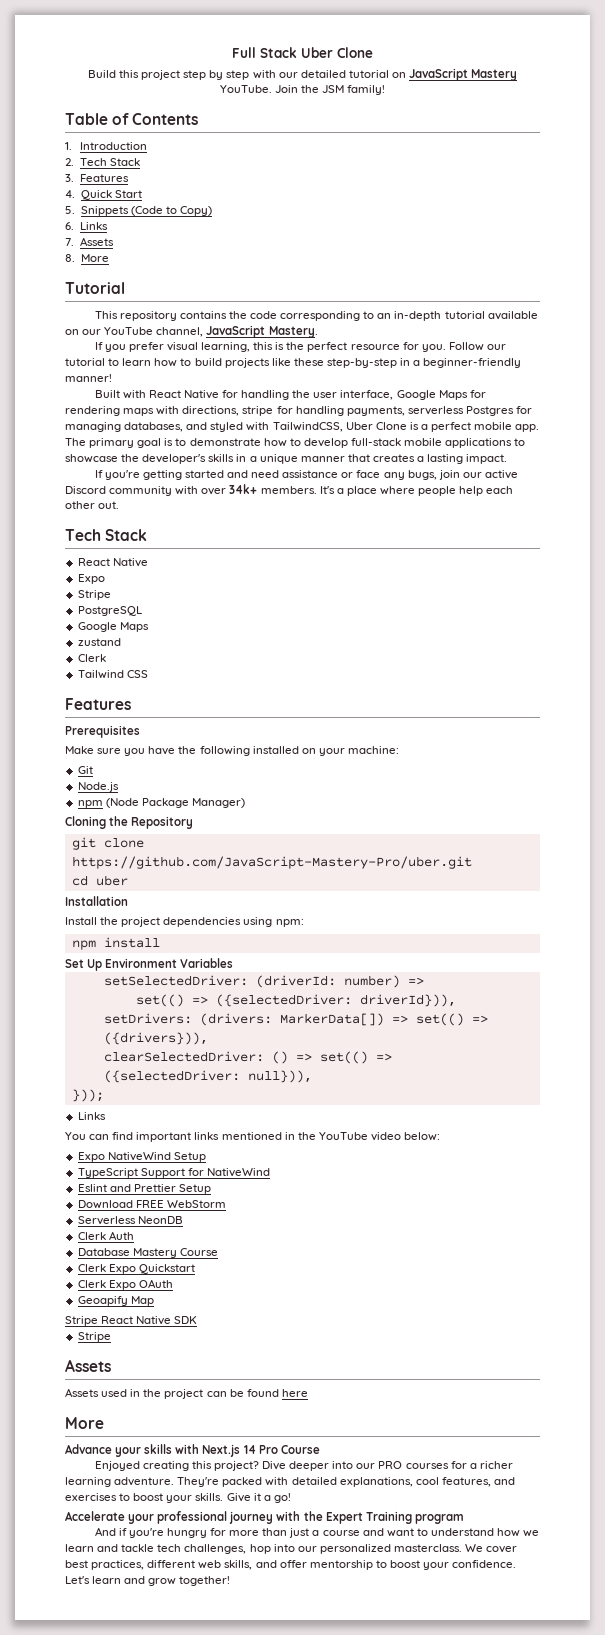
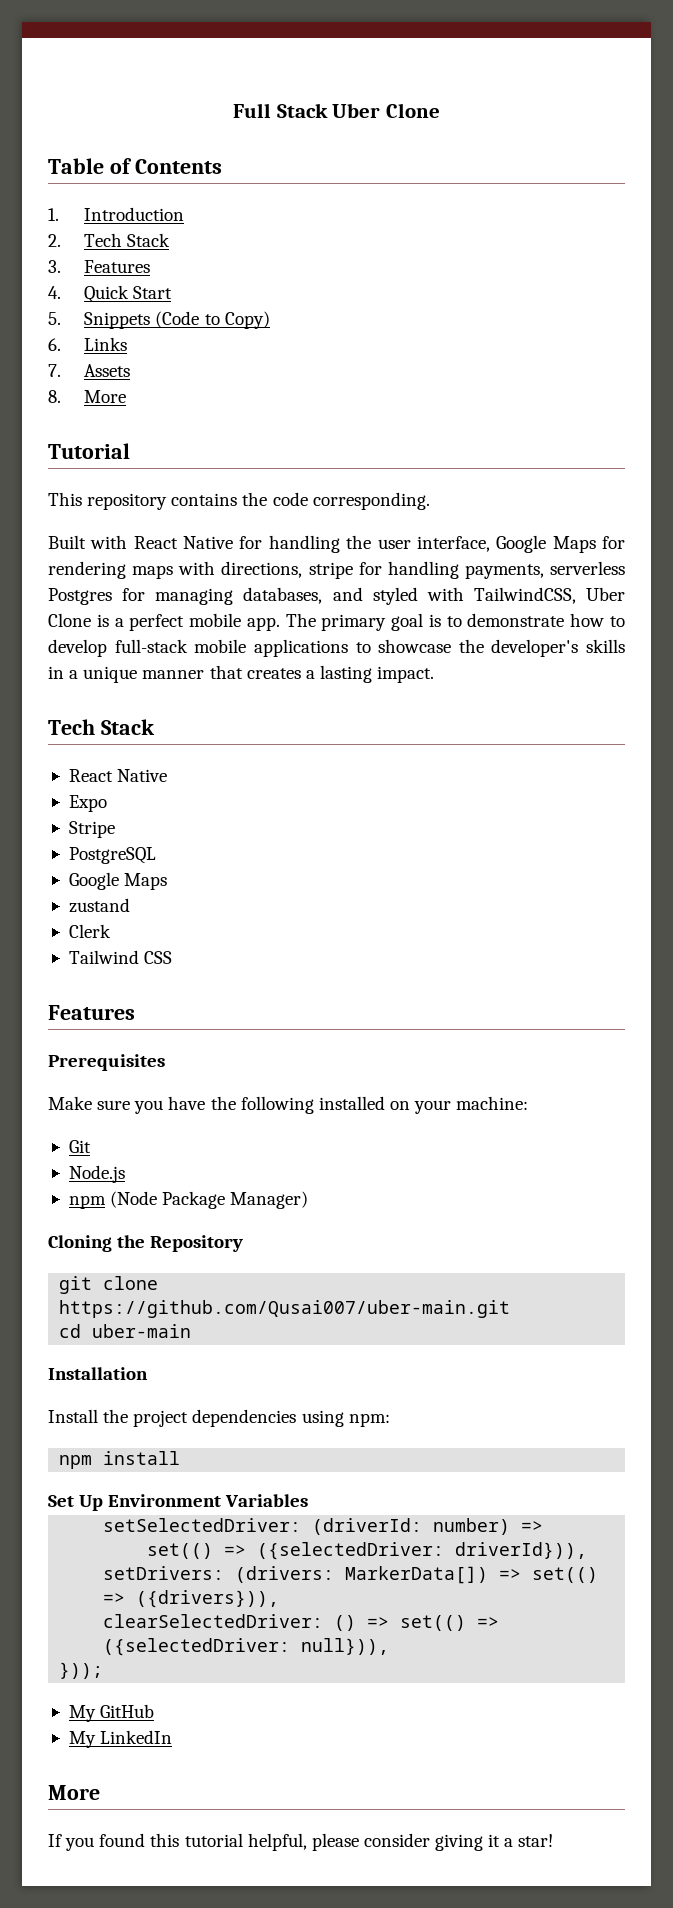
[87,68,518,81] [219,85,386,95] // Build this project step by step with our detailed tutorial on JavaScript Mastery YouTube. Join the JSM family! -> (440, 110) none
[280,311,538,321] [65,325,318,338] [94,342,506,352] [65,358,522,368] [65,374,112,382] corresponding to an in-depth tutorial available on our YouTube channel, JavaScript Mastery. // If you prefer visual learning, this is the perfect resource for you. Follow our tutorial to learn how to build projects like these step-by-step in a beginner-friendly manner! -> [312,492,430,510] corresponding.
[94,470,518,480] [65,484,514,496] [65,501,120,509] // If you're getting started and need assistance or face any bugs, join our active Discord community with over 34k+ members. It's a place where people help each other out. -> (435, 674) none
[71,856,472,869] https://github.com/JavaScript-Mastery-Pro/uber.git -> [59,1300,511,1318] https://github.com/Qusai007/uber-main.git
[95,875,128,886] uber -> [92,1324,192,1338] uber-main
[77,1112,106,1120] [65,1132,441,1142] [77,1152,206,1162] [77,1168,270,1178] [77,1184,211,1194] [77,1200,226,1209] [77,1216,183,1225] [77,1231,134,1240] [77,1248,218,1258] [77,1264,195,1274] [77,1279,173,1290] [77,1296,154,1306] [65,1316,198,1326] [77,1332,111,1342] [65,1359,111,1372] [65,1388,308,1399] [65,1417,104,1429] [65,1444,320,1457] [94,1461,513,1471] [65,1477,515,1487] [65,1493,291,1503] [65,1511,464,1524] [94,1527,540,1538] [65,1544,518,1554] [65,1560,517,1570] [65,1576,231,1586] Links // You can find important links mentioned in the YouTube video below: // Expo NativeWind Setup // TypeScript Support for NativeWind // Eslint and Prettier Setup // Download FREE WebStorm // Serverless NeonDB // Clerk Auth // Database Mastery Course // Clerk Expo Quickstart // Clerk Expo OAuth // Geoapify Map // Stripe React Native SDK // Stripe // Assets // Assets used in the project can be found here // More // Advance your skills with Next.js 14 Pro Course // Enjoyed creating this project? Dive deeper into our PRO courses for a richer learning adventure. They're packed with detailed explanations, cool features, and exercises to boost your skills. Give it a go! // Accelerate your professional journey with the Expert Training program // And if you're hungry for more than just a course and want to understand how we learn and tackle tech challenges, hop into our personalized masterclass. We cover best practices, different web skills, and offer mentorship to boost your confidence. Let's learn and grow together! -> [68,1704,155,1722] [68,1730,173,1748] [48,1785,100,1800] [48,1833,554,1851] My GitHub // My LinkedIn // More // If you found this tutorial helpful, please consider giving it a star!

